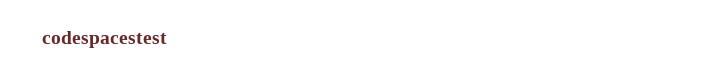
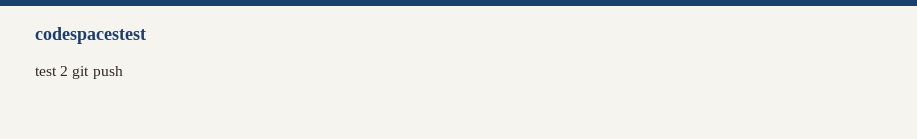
(167, 39) none -> [35,66,123,79] // test 2 git push

